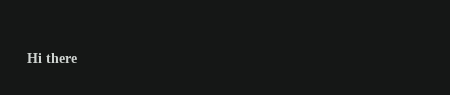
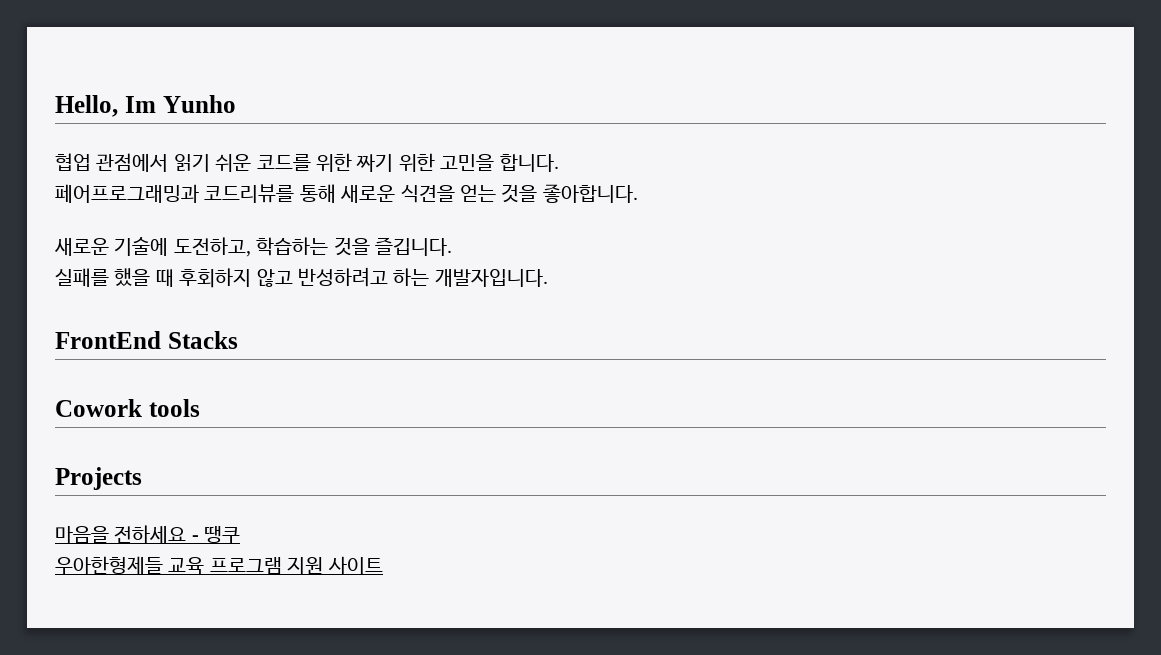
[27,53,77,63] Hi there -> [55,95,236,117] [55,153,559,172] [55,184,638,203] [54,237,452,257] [55,267,548,288] [55,331,238,349] [55,399,200,417] [55,467,142,490] [55,525,241,544] [55,556,383,575] Hello, Im Yunho // 협업 관점에서 읽기 쉬운 코드를 위한 짜기 위한 고민을 합니다. // 페어프로그래밍과 코드리뷰를 통해 새로운 식견을 얻는 것을 좋아합니다. // 새로운 기술에 도전하고, 학습하는 것을 즐깁니다. // 실패를 했을 때 후회하지 않고 반성하려고 하는 개발자입니다. // FrontEnd Stacks // Cowork tools // Projects // 마음을 전하세요 - 땡쿠 // 우아한형제들 교육 프로그램 지원 사이트

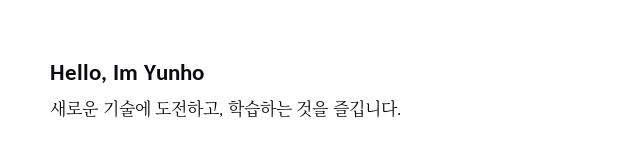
[55,153,559,172] [55,184,638,203] // 협업 관점에서 읽기 쉬운 코드를 위한 짜기 위한 고민을 합니다. // 페어프로그래밍과 코드리뷰를 통해 새로운 식견을 얻는 것을 좋아합니다. -> (205, 72) none
[55,267,548,288] [55,331,238,349] [55,399,200,417] [55,467,142,490] [55,525,241,544] [55,556,383,575] // 실패를 했을 때 후회하지 않고 반성하려고 하는 개발자입니다. // FrontEnd Stacks // Cowork tools // Projects // 마음을 전하세요 - 땡쿠 // 우아한형제들 교육 프로그램 지원 사이트 -> (401, 108) none

